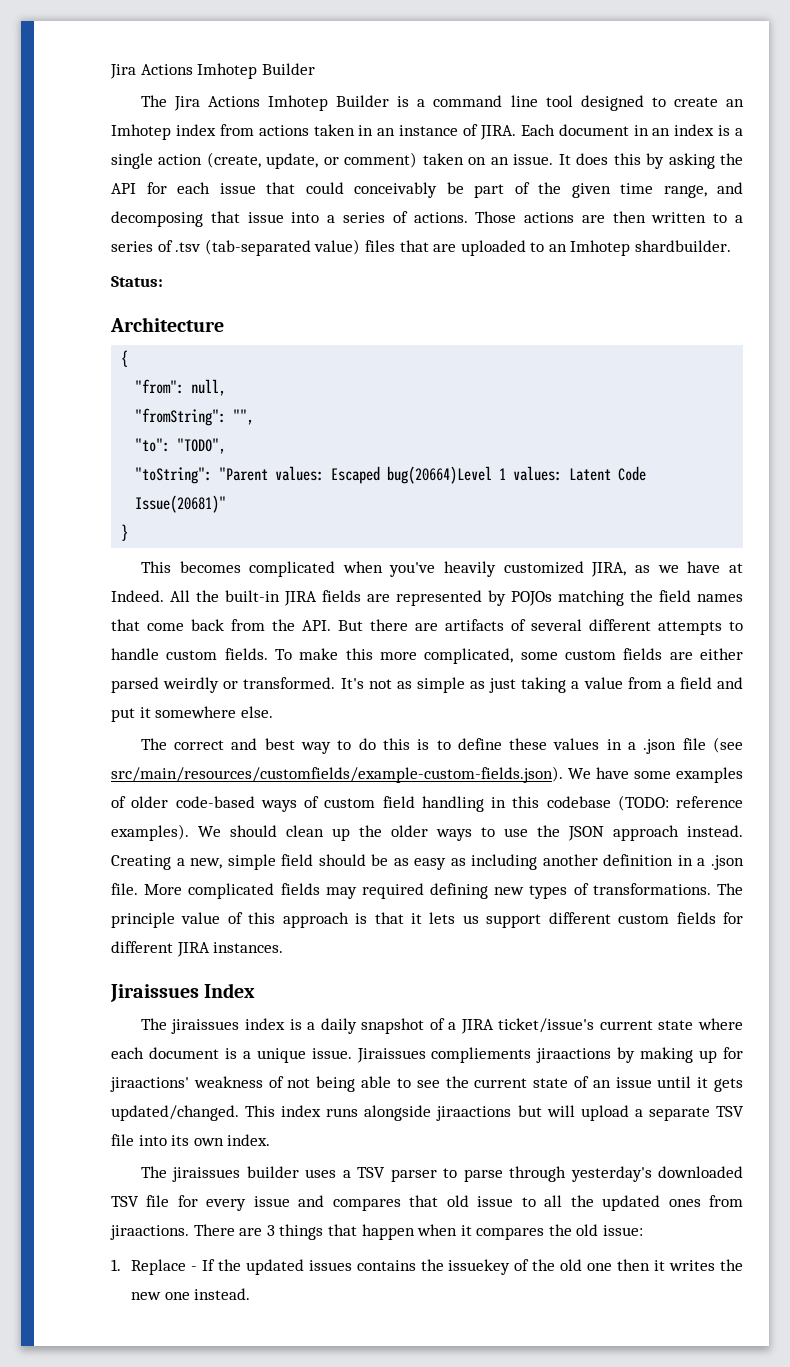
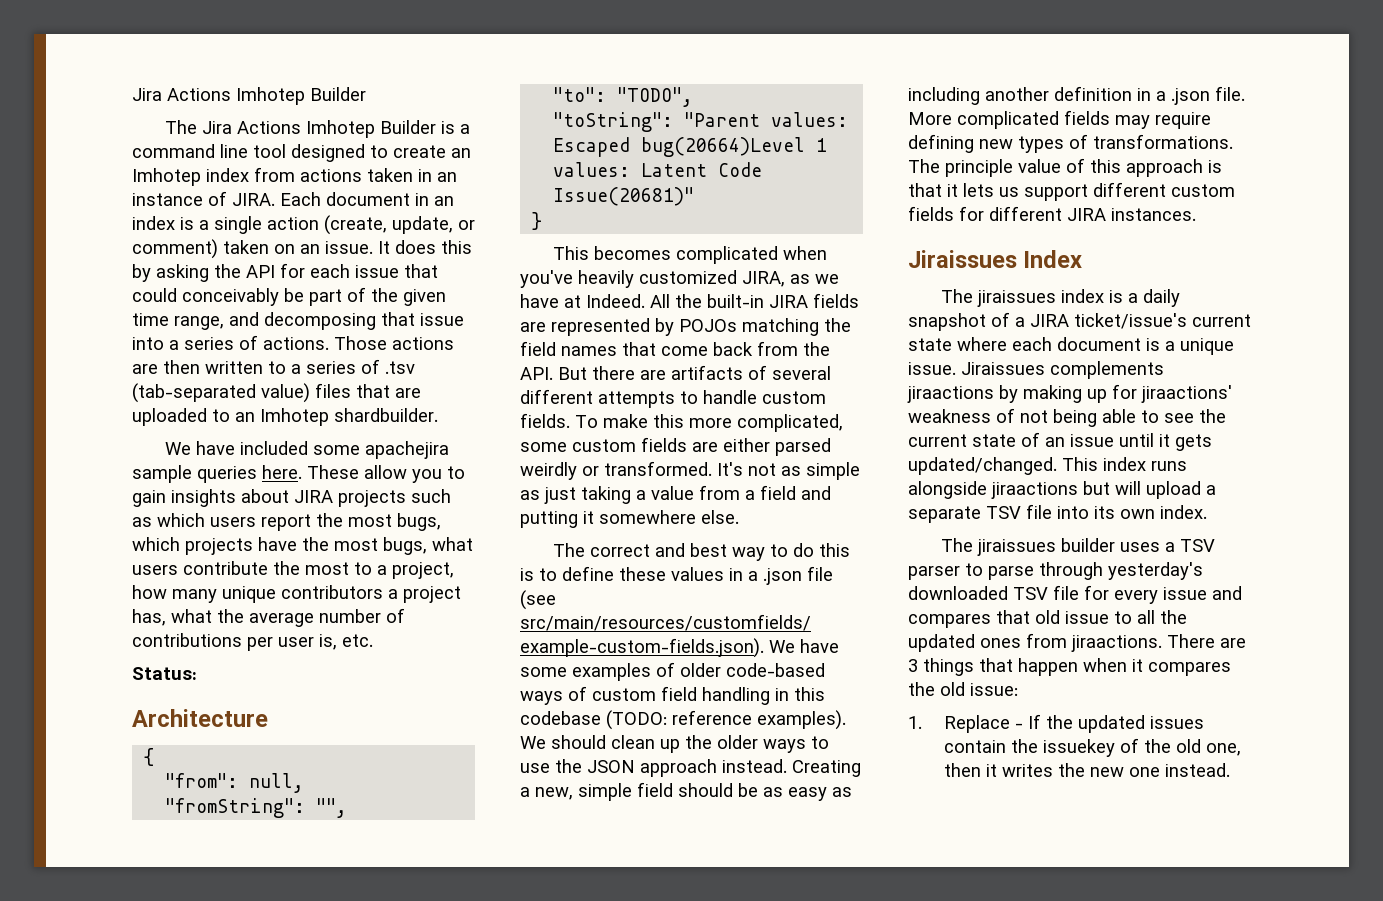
(732, 246) none -> [165,441,450,459] [132,465,465,483] [132,489,451,507] [132,513,441,531] [132,537,473,555] [132,561,454,579] [132,585,461,603] [132,608,405,627] [132,633,373,651] // We have included some apachejira sample queries here. These allow you to gain insights about JIRA projects such as which users report the most bugs, which projects have the most bugs, what users contribute the most to a project, how many unique contributors a project has, what the average number of contributions per user is, etc.
[111,708,135,722] put -> [520,511,578,528] putting
[361,883,424,899] required -> [1155,112,1211,129] require
[431,1047,532,1063] compliements -> [1050,361,1164,379] complements
[356,1260,416,1271] contains -> [943,740,1006,753] contain
[587,1263,613,1271] one -> [1205,743,1241,756] one,

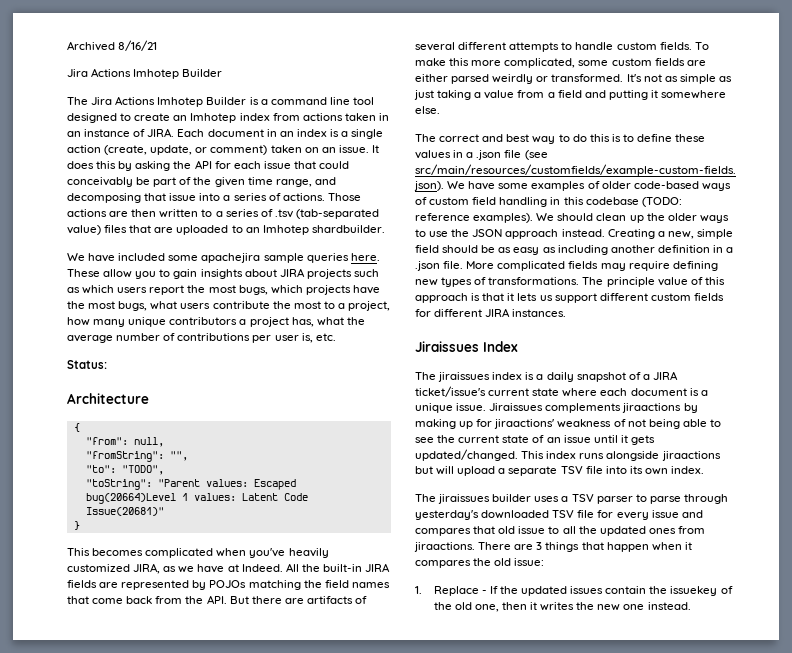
(132, 94) none -> [67,40,158,51] Archived 8/16/21 //

